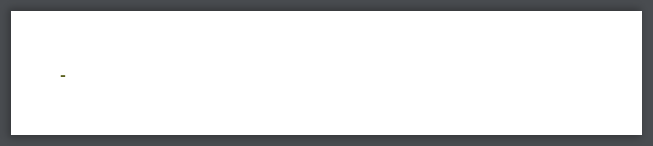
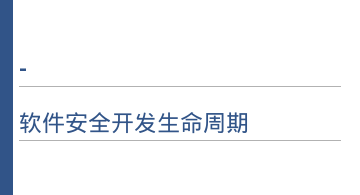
(66, 78) none -> [19,112,249,134] // 软件安全开发生命周期

